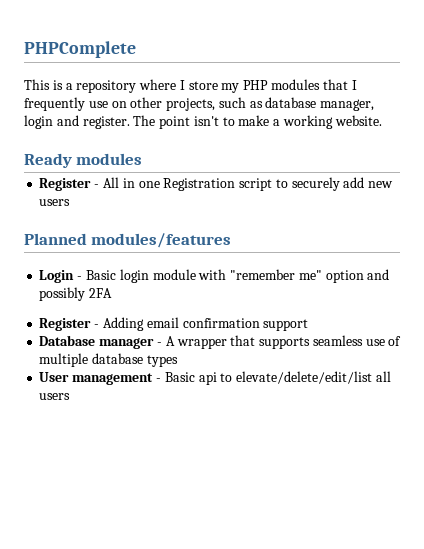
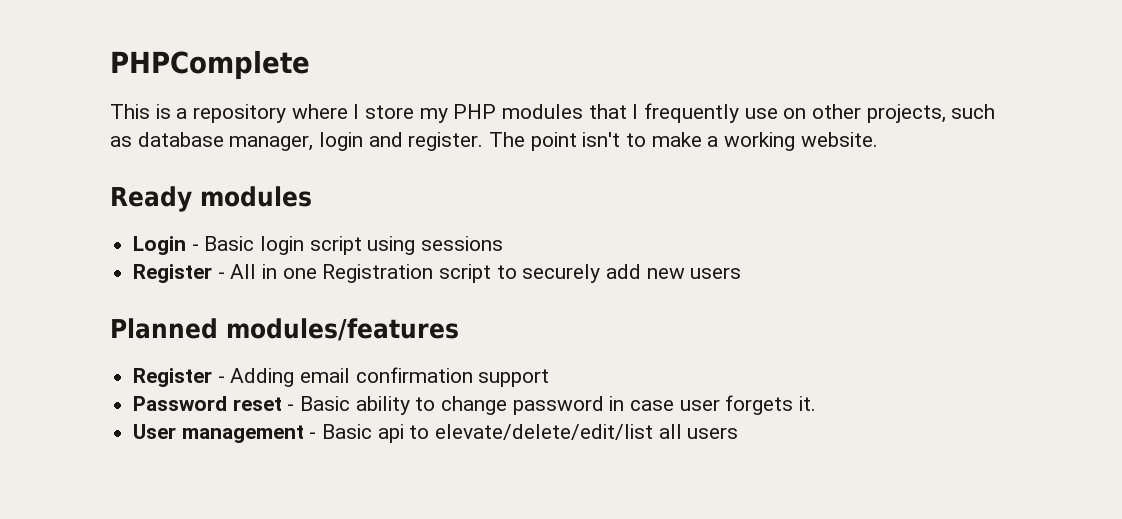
(143, 159) none -> [133,236,504,255] // Login - Basic login script using sessions
[39,269,390,283] [39,287,113,301] // Login - Basic login module with "remember me" option and possibly 2FA -> (459, 329) none
[39,335,402,349] [39,353,178,367] Database manager - A wrapper that supports seamless use of multiple database types -> [133,395,817,415] Password reset - Basic ability to change password in case user forgets it.

